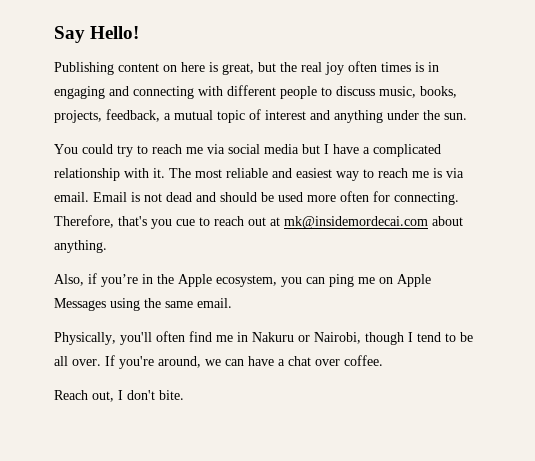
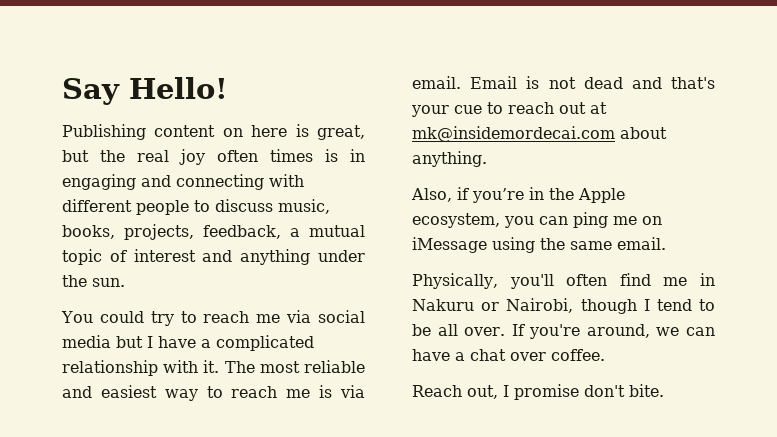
[220,191,459,205] [54,215,172,229] should be used more often for connecting. Therefore, that's you -> [671,77,715,89] [411,105,449,117] that's your
[397,274,431,287] [54,298,106,311] Apple Messages -> [412,237,487,253] iMessage
(123, 395) none -> [514,384,579,400] promise

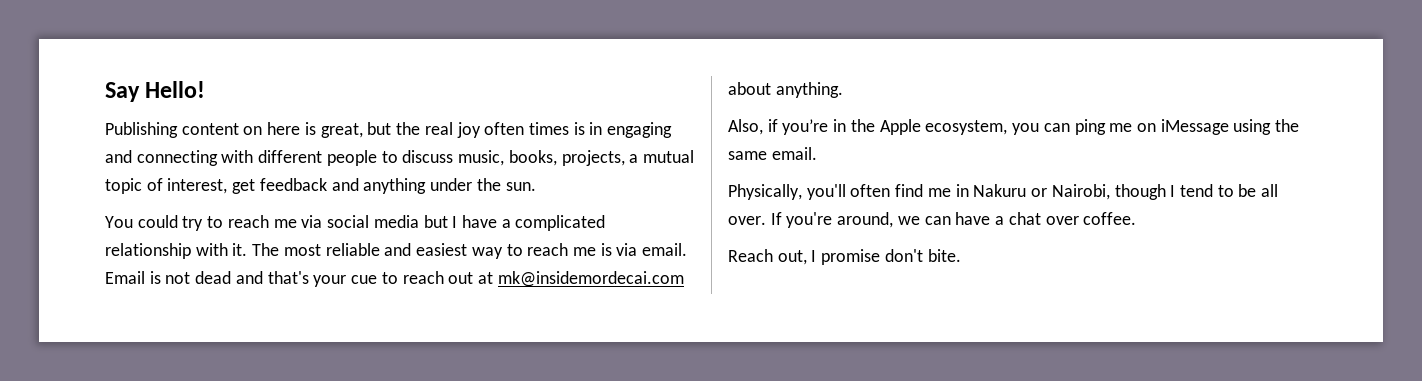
[203,225,281,239] feedback, -> (625, 158) none
[133,249,196,262] interest -> [167,178,327,194] interest, get feedback

